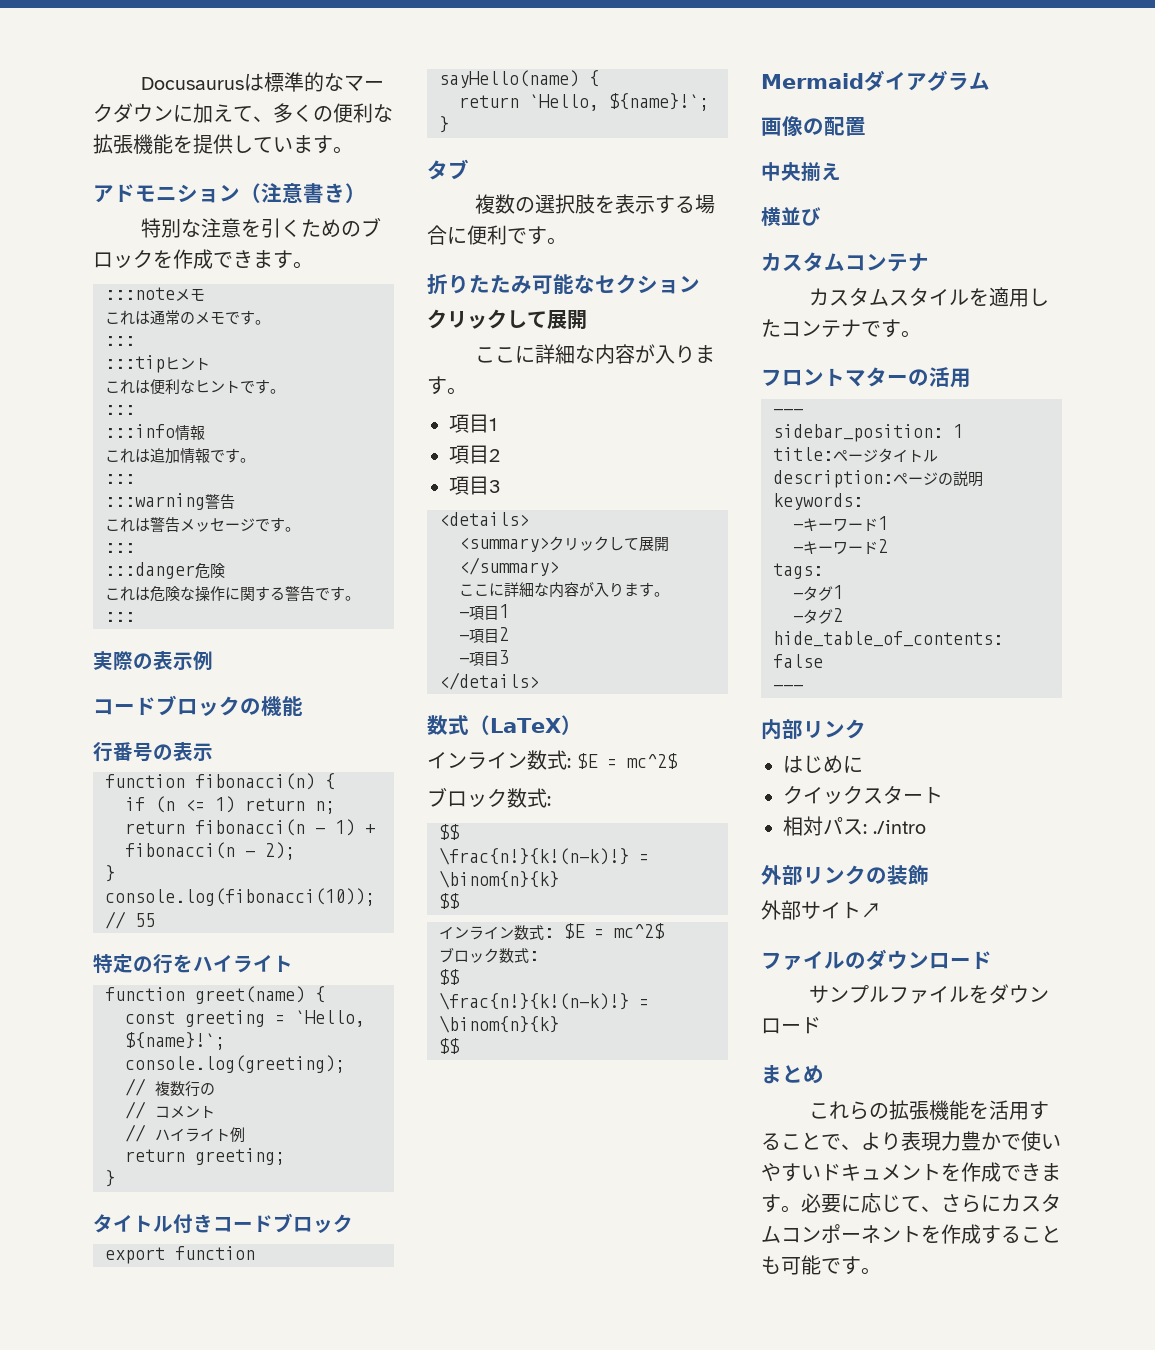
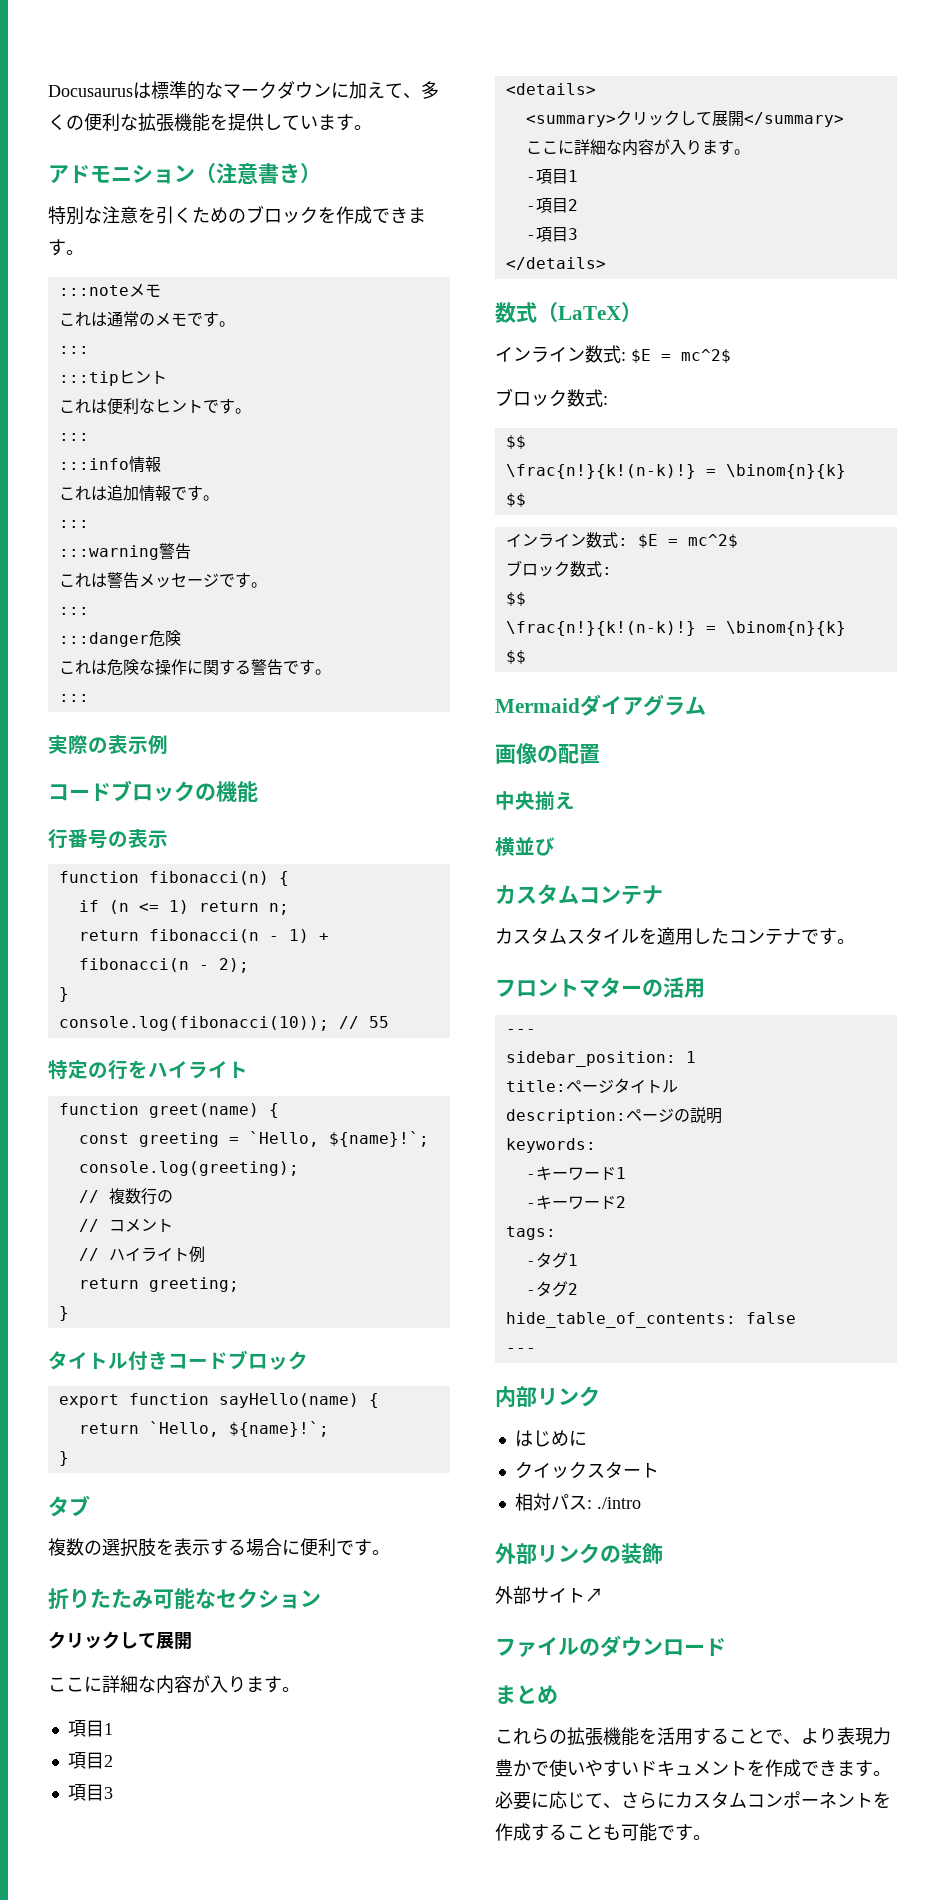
[808,984,1049,1004] [761,1017,821,1034] // サンプルファイルをダウンロード -> (726, 1647) none

